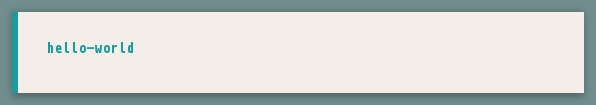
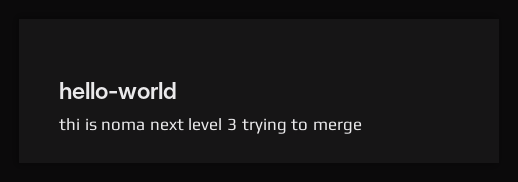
(134, 47) none -> [59,118,362,134] // thi is noma next level 3 trying to merge

